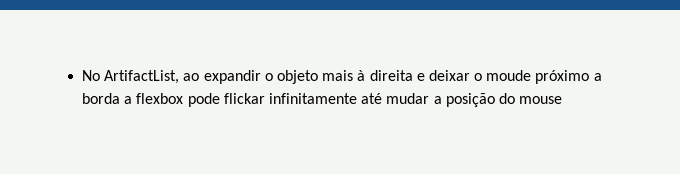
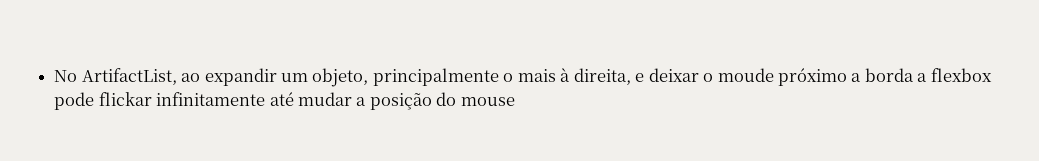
[264,70,318,84] o objeto -> [280,68,514,87] um objeto, principalmente o
[369,70,413,81] direita -> [573,68,631,85] direita,

